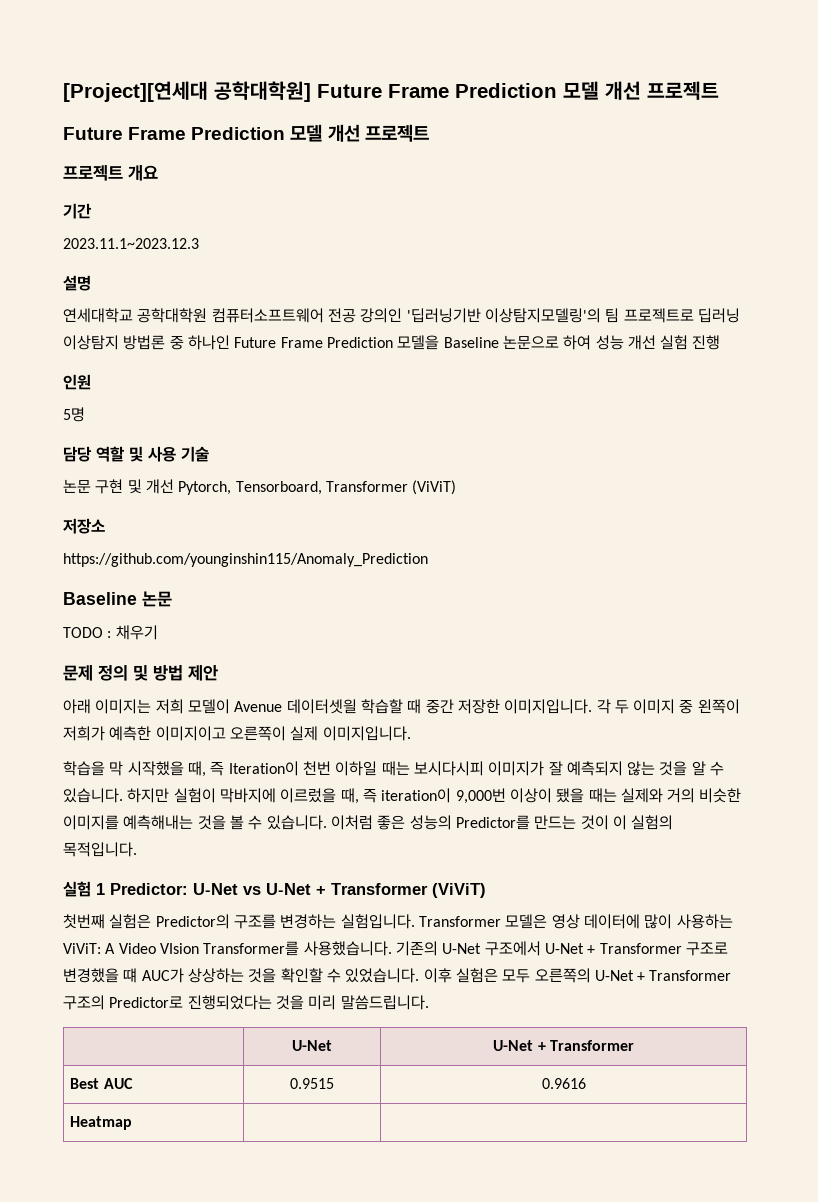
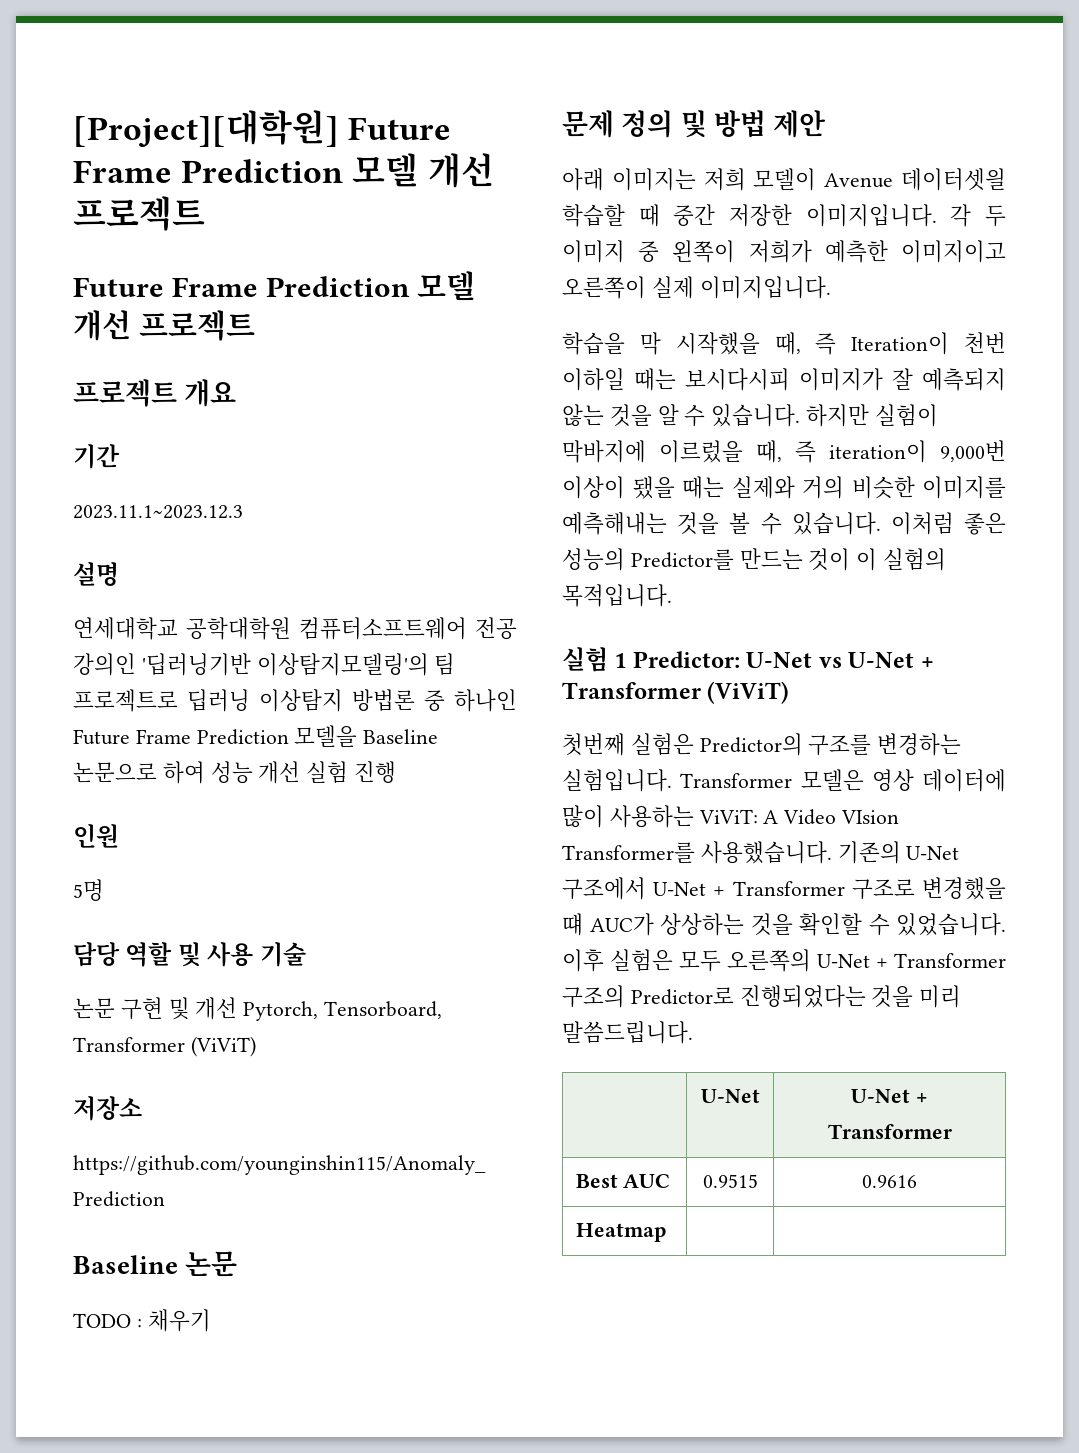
[63,81,311,102] [Project][연세대 공학대학원] -> [73,110,339,147] [Project][대학원]

